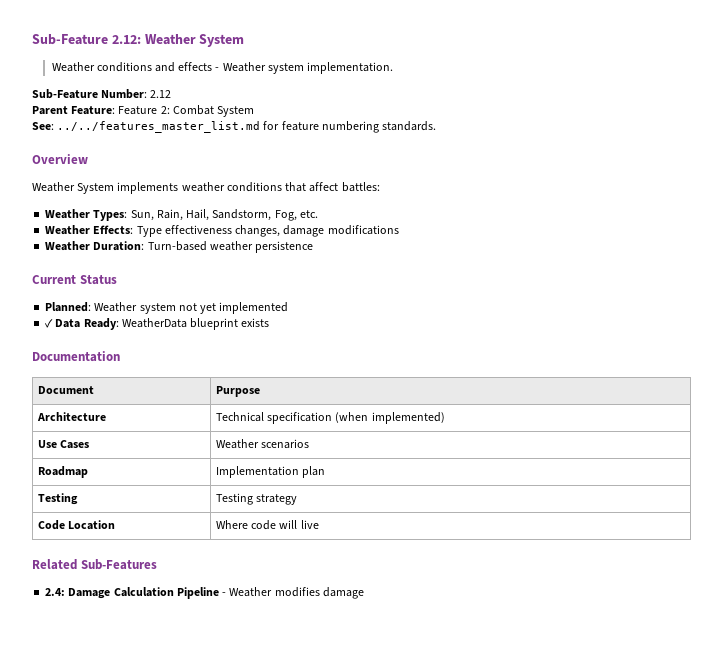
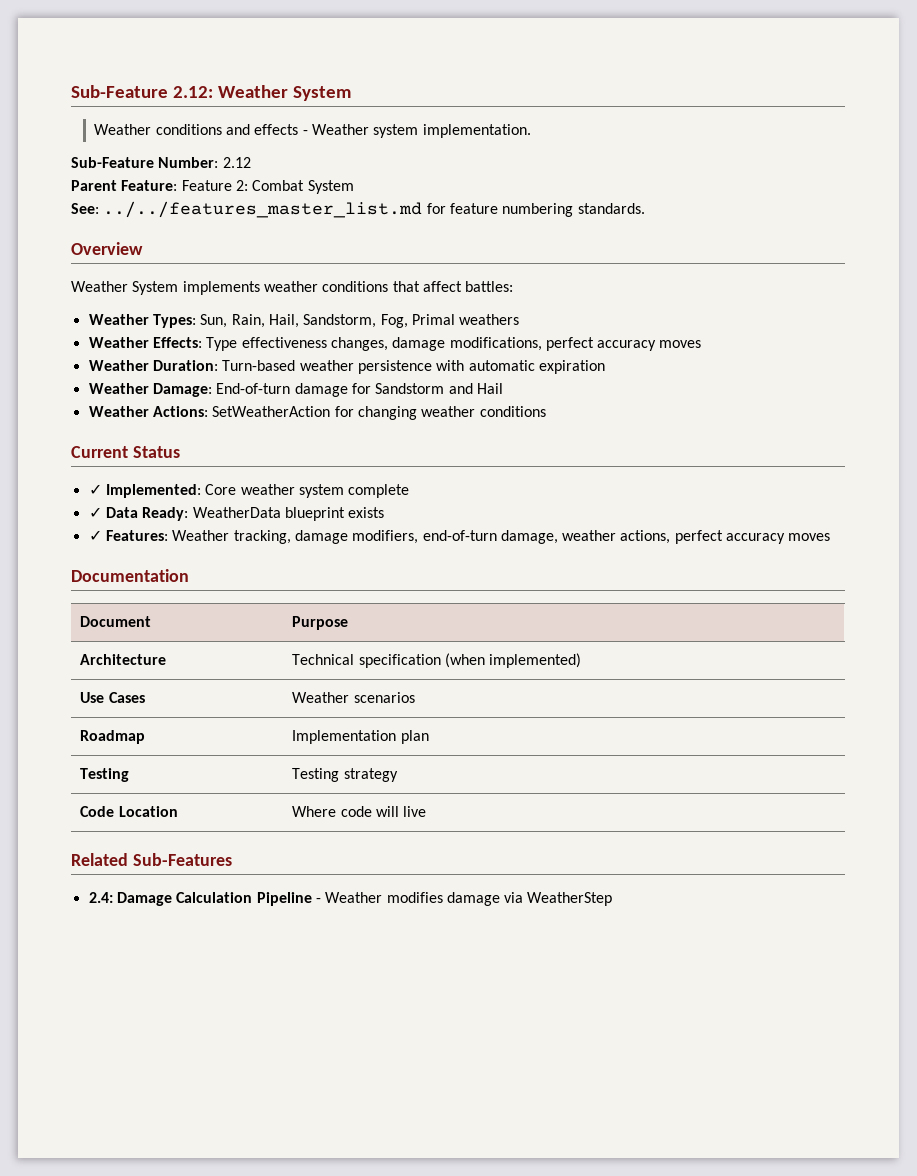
[299,210,318,218] etc. -> [411,314,520,325] Primal weathers
[327,225,399,235] modifications -> [449,337,702,351] modifications, perfect accuracy moves
[32,275,117,285] [45,302,289,314] // Current Status // Planned: Weather system not yet implemented -> [436,360,605,374] [88,383,503,397] [88,406,546,420] [71,446,180,458] [88,484,410,498] with automatic expiration // Weather Damage: End-of-turn damage for Sandstorm and Hail // Weather Actions: SetWeatherAction for changing weather conditions // Current Status // ✓ Implemented: Core weather system complete
(270, 322) none -> [88,530,831,544] // ✓ Features: Weather tracking, damage modifiers, end-of-turn damage, weather actions, perfect accuracy moves
(364, 593) none -> [504,892,613,906] via WeatherStep

